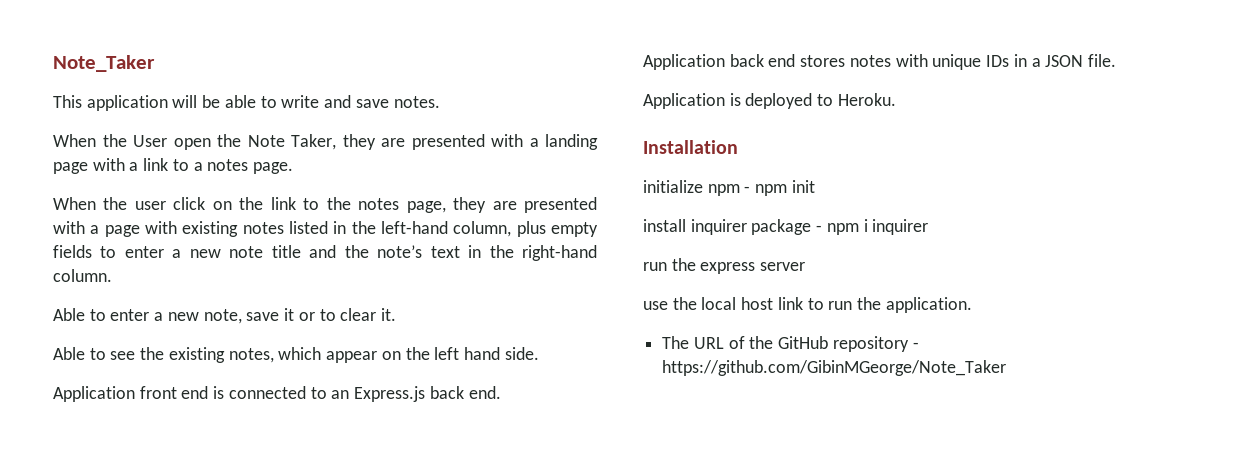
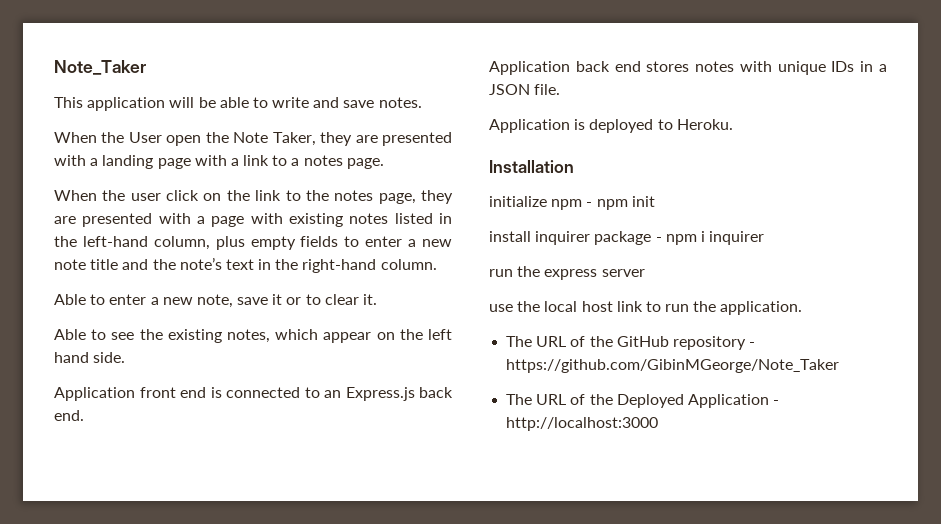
(1007, 368) none -> [506,394,780,408] [506,417,659,431] // The URL of the Deployed Application - http://localhost:3000

